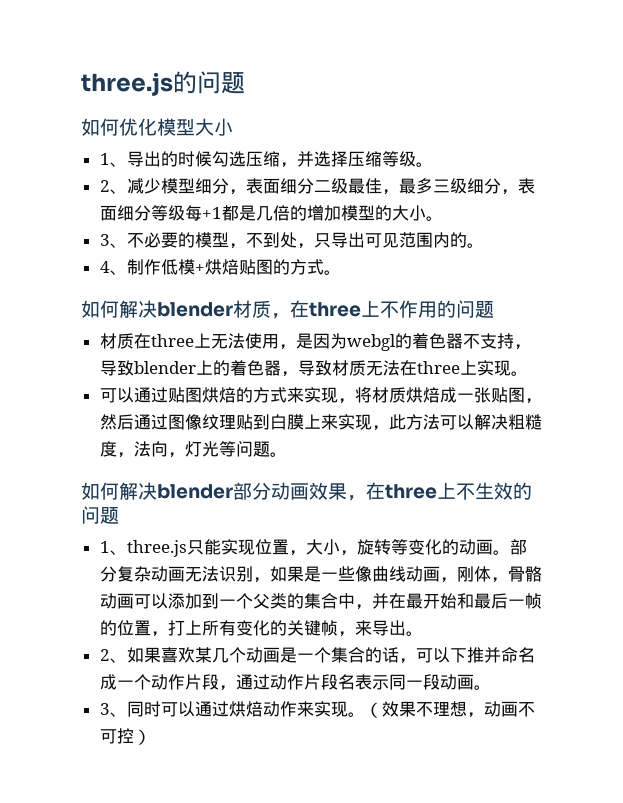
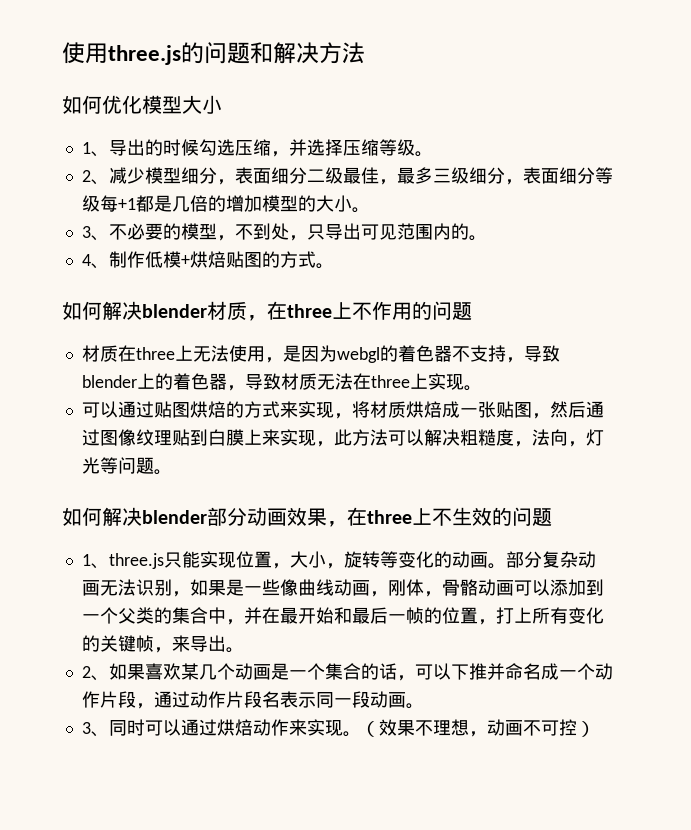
(81, 84) none -> [62,42,108,64] 使用
(245, 83) none -> [250,42,365,64] 和解决方法

